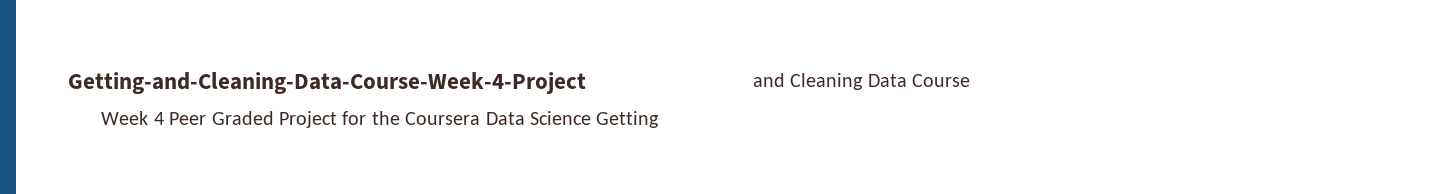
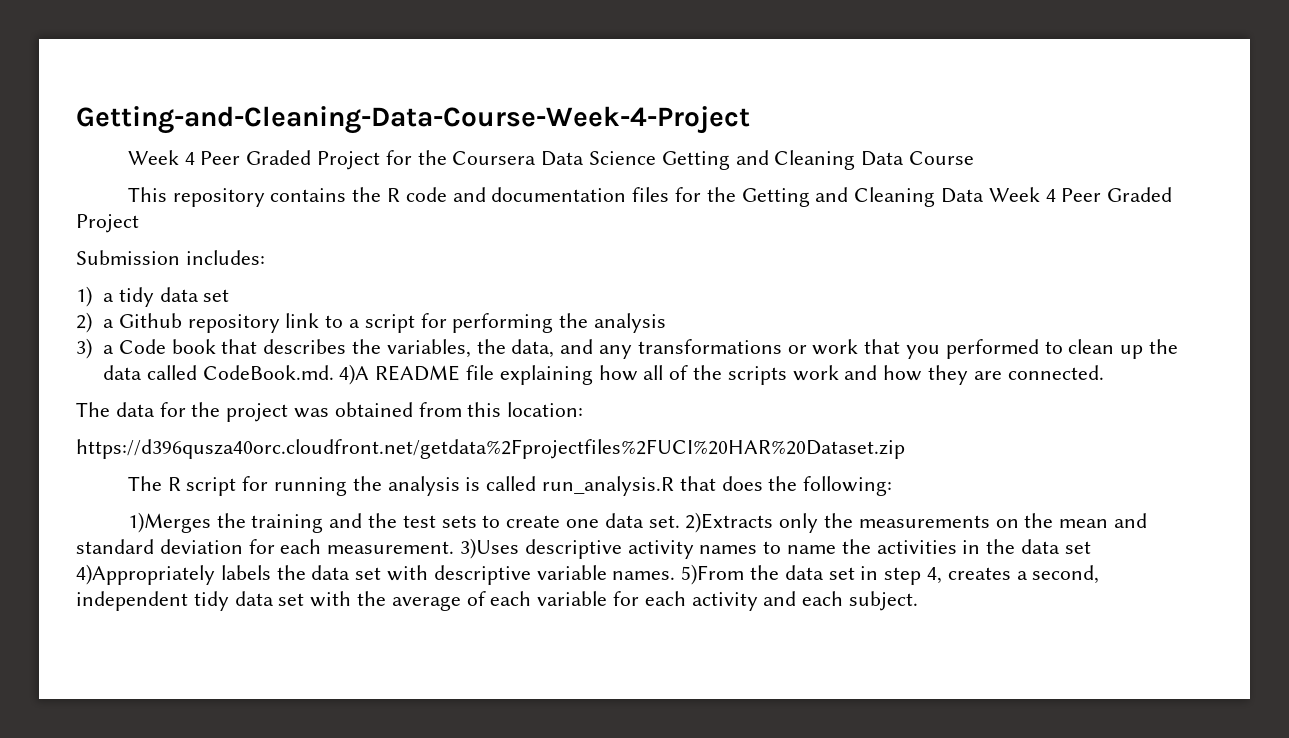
(971, 80) none -> [127,187,1173,207] [76,214,139,233] [76,250,265,265] [76,286,230,307] [76,312,666,333] [76,338,1179,359] [102,364,1104,385] [76,402,584,422] [76,439,905,459] [127,476,893,496] [127,512,1148,533] [76,538,1091,559] [76,564,1100,585] [76,591,919,611] // This repository contains the R code and documentation files for the Getting and Cleaning Data Week 4 Peer Graded Project // Submission includes: // 1) a tidy data set // 2) a Github repository link to a script for performing the analysis // 3) a Code book that describes the variables, the data, and any transformations or work that you performed to clean up the data called CodeBook.md. 4)A README file explaining how all of the scripts work and how they are connected. // The data for the project was obtained from this location: // https://d396qusza40orc.cloudfront.net/getdata%2Fprojectfiles%2FUCI%20HAR%20Dataset.zip // The R script for running the analysis is called run_analysis.R that does the following: // 1)Merges the training and the test sets to create one data set. 2)Extracts only the measurements on the mean and standard deviation for each measurement. 3)Uses descriptive activity names to name the activities in the data set 4)Appropriately labels the data set with descriptive variable names. 5)From the data set in step 4, creates a second, independent tidy data set with the average of each variable for each activity and each subject.

